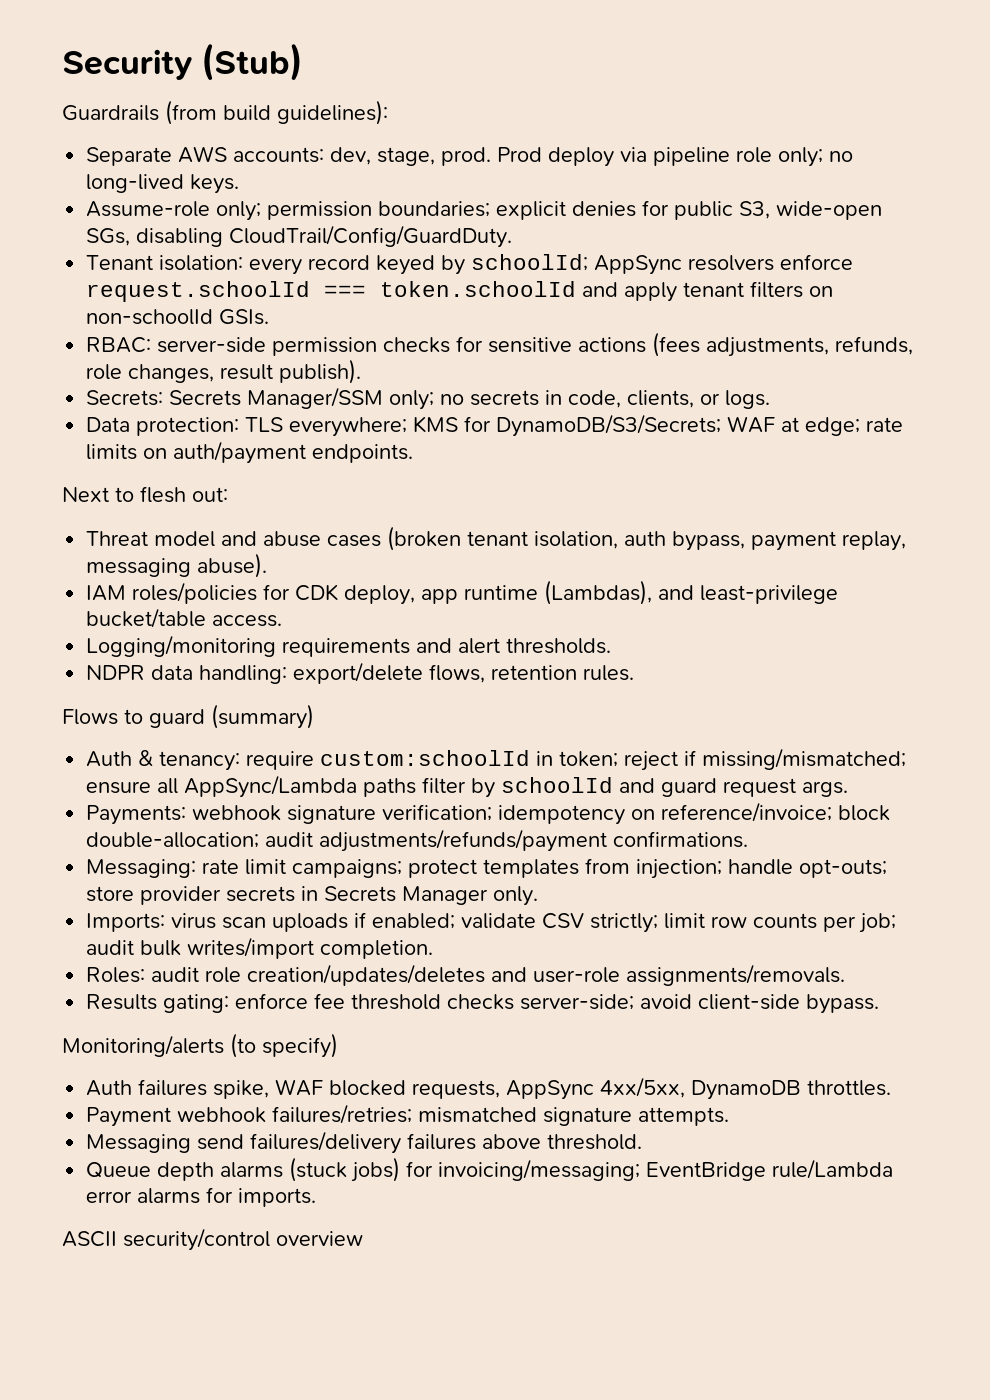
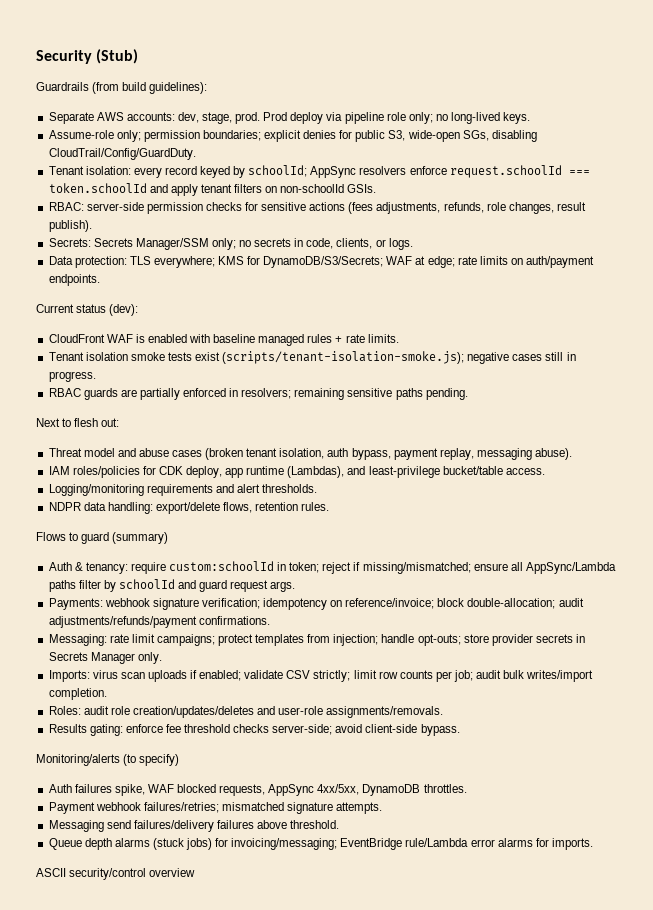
(414, 453) none -> [36,304,139,316] [48,334,399,346] [48,351,576,364] [48,371,96,382] [48,388,468,400] // Current status (dev): // CloudFront WAF is enabled with baseline managed rules + rate limits. // Tenant isolation smoke tests exist (scripts/tenant-isolation-smoke.js); negative cases still in progress. // RBAC guards are partially enforced in resolvers; remaining sensitive paths pending.

